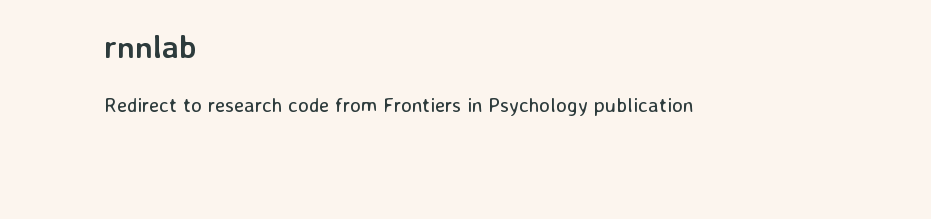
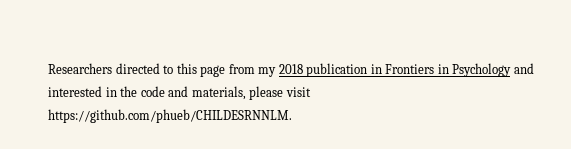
[104,35,196,58] [104,98,693,116] rnnlab // Redirect to research code from Frontiers in Psychology publication -> [48,63,534,77] [48,86,311,100] [48,109,292,123] Researchers directed to this page from my 2018 publication in Frontiers in Psychology and interested in the code and materials, please visit https://github.com/phueb/CHILDESRNNLM.

